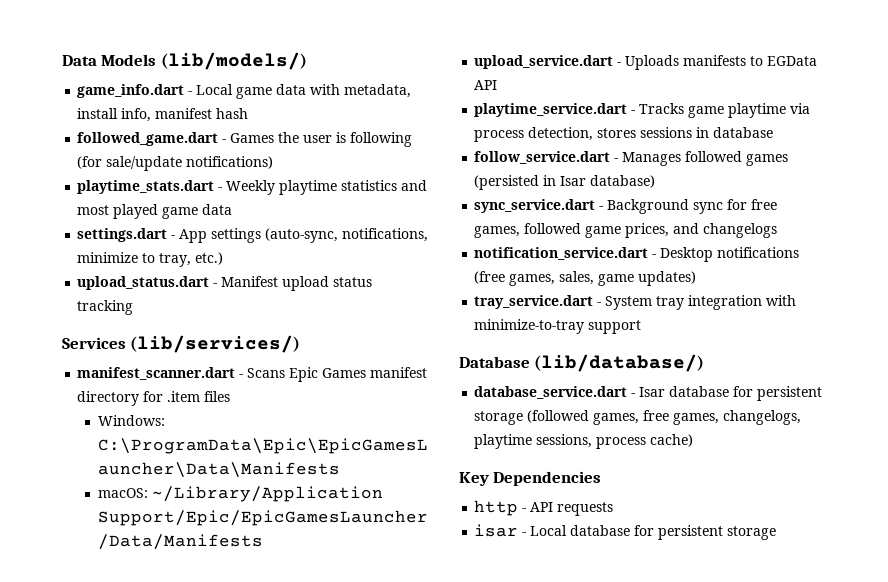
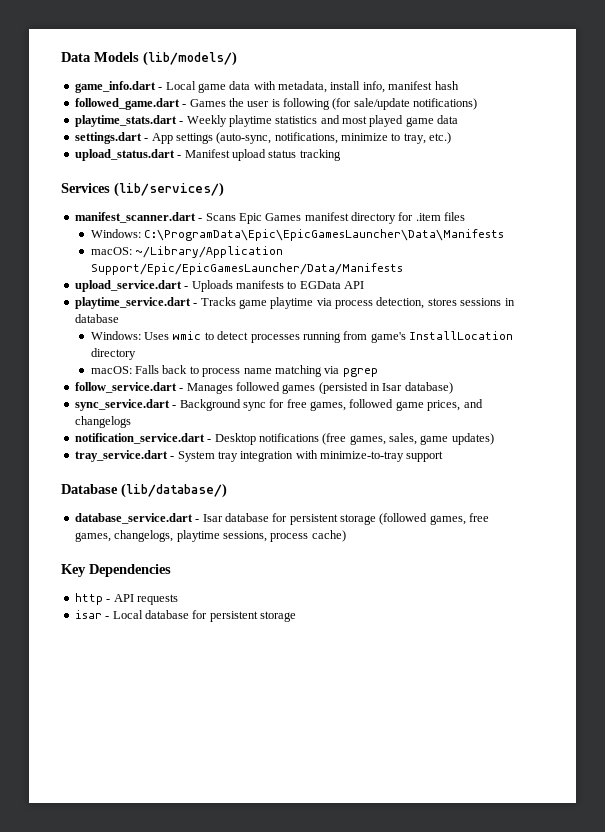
(774, 132) none -> [90,331,514,343] [90,348,136,360] [90,365,378,377] // Windows: Uses wmic to detect processes running from game's InstallLocation directory // macOS: Falls back to process name matching via pgrep

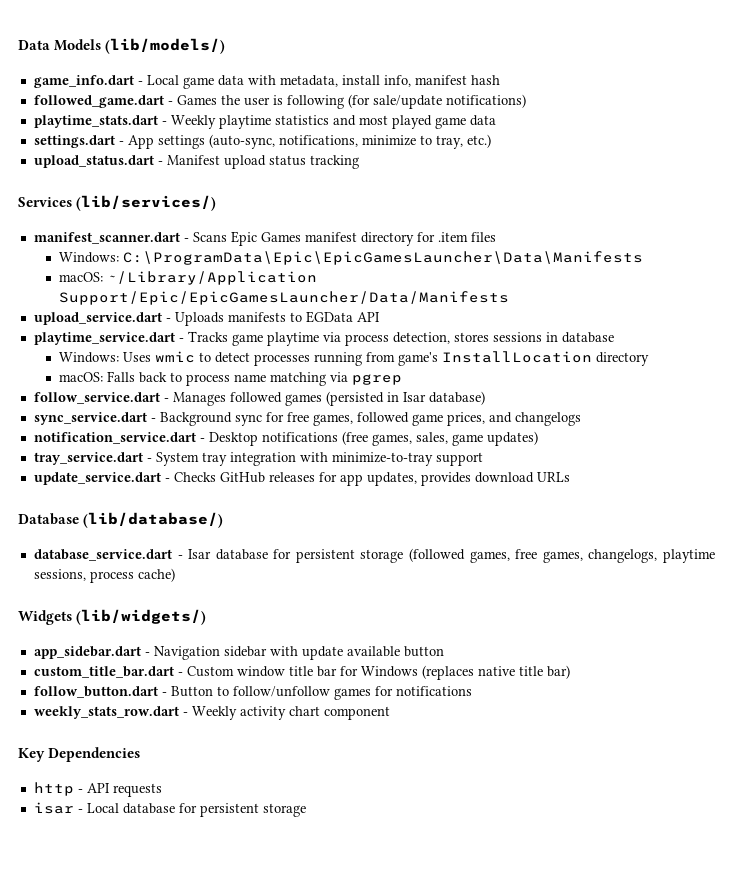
(444, 456) none -> [33,472,570,486] // update_service.dart - Checks GitHub releases for app updates, provides download URLs
(346, 536) none -> [18,609,207,625] [33,646,444,660] [33,665,570,680] [33,686,472,700] [33,706,390,720] // Widgets (lib/widgets/) // app_sidebar.dart - Navigation sidebar with update available button // custom_title_bar.dart - Custom window title bar for Windows (replaces native title bar) // follow_button.dart - Button to follow/unfollow games for notifications // weekly_stats_row.dart - Weekly activity chart component

